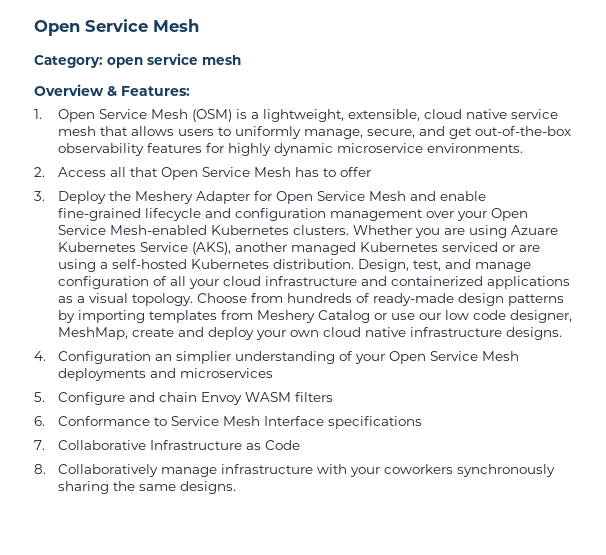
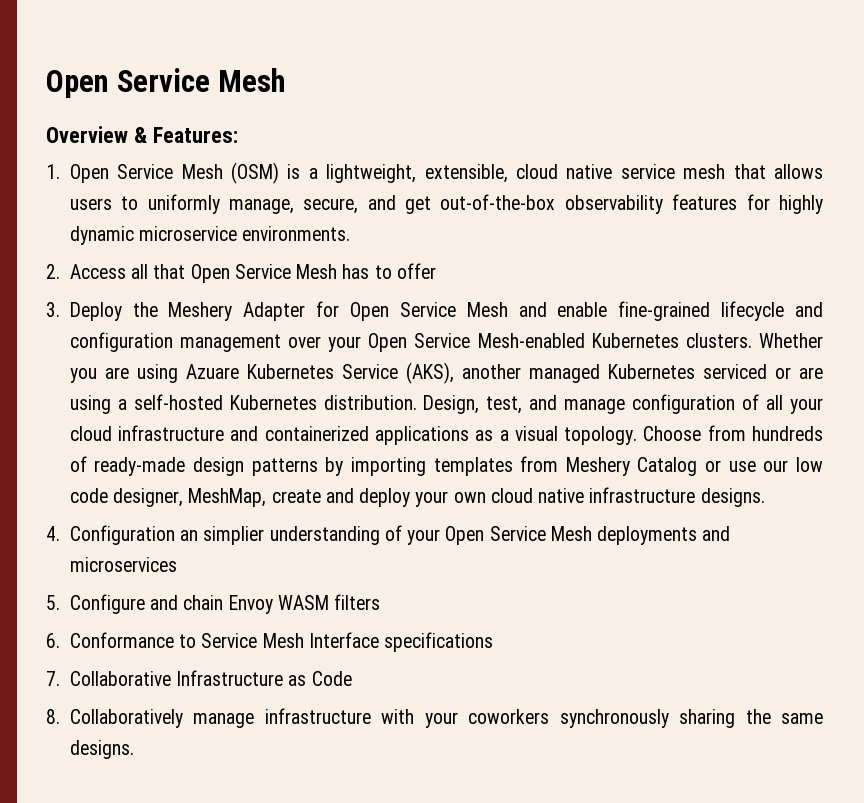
[34,19,199,36] [34,53,241,68] Open Service Mesh // Category: open service mesh -> [46,68,287,98] Open Service Mesh

